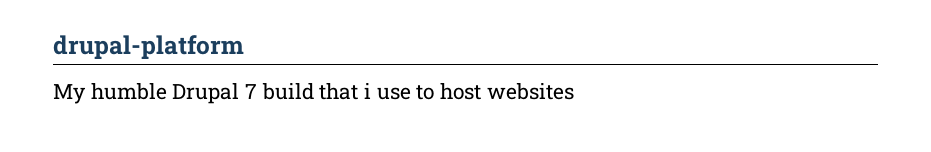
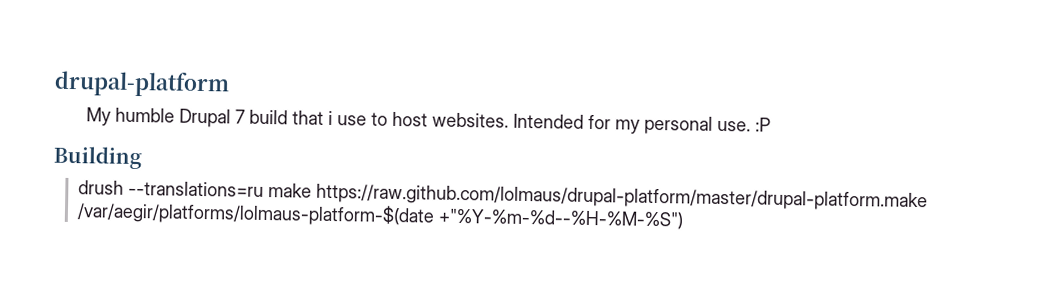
[486,83,574,100] websites -> [431,112,771,135] [53,145,142,170] [77,180,928,212] [76,201,684,230] websites. Intended for my personal use. :P // Building // drush --translations=ru make https://raw.github.com/lolmaus/drupal-platform/master/drupal-platform.make /var/aegir/platforms/lolmaus-platform-$(date +"%Y-%m-%d--%H-%M-%S")

